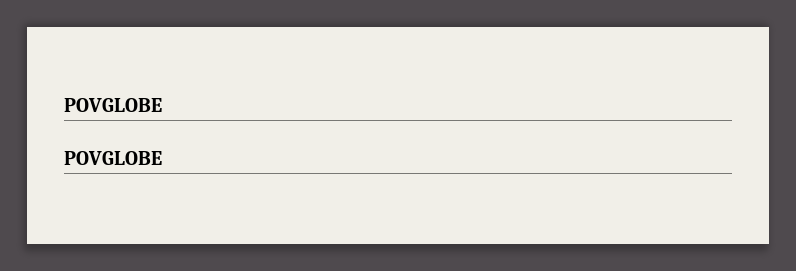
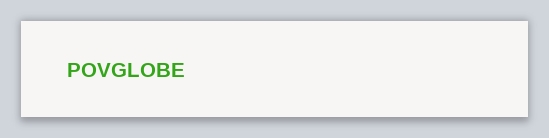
[64,98,162,112] [64,151,162,165] POVGLOBE // POVGLOBE -> [67,63,185,77] POVGLOBE

